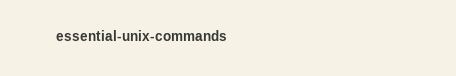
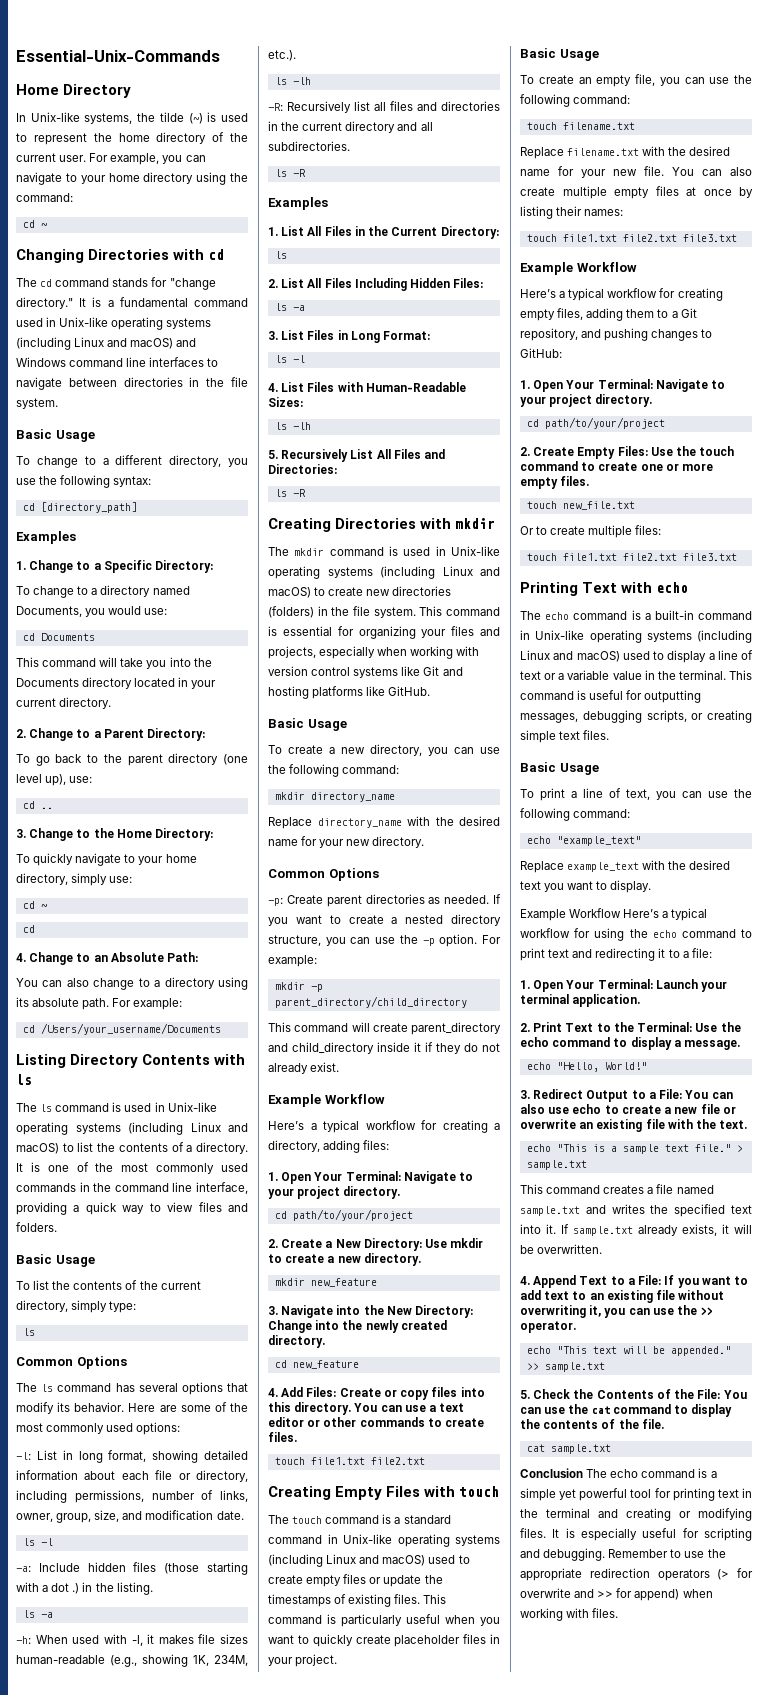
[56,30,227,41] essential-unix-commands -> [16,50,220,62] [16,84,132,98] [16,112,248,124] [16,132,249,145] [16,153,206,165] [16,172,248,185] [16,193,73,202] [22,220,47,228] [16,249,225,263] [16,277,216,290] [16,297,248,309] [16,317,212,330] [16,337,197,350] [16,357,219,367] [16,377,249,390] [16,398,58,409] [16,429,95,442] [16,455,248,468] [16,475,152,488] [22,502,137,513] [16,531,76,544] [16,560,214,573] [16,585,190,598] [16,606,168,617] [22,633,95,641] [16,657,212,669] [16,677,217,689] [16,697,112,709] [16,728,206,741] [16,753,248,766] [16,774,93,786] [22,801,53,809] [16,828,214,841] [16,853,197,866] [16,873,133,886] [22,901,47,909] [22,925,35,933] [16,952,199,965] [16,977,248,990] [16,997,183,1010] [22,1023,221,1035] [16,1054,246,1068] [16,1074,32,1085] [16,1102,217,1112] [16,1122,248,1135] [16,1142,248,1154] [16,1162,248,1174] [16,1182,248,1194] [16,1202,248,1215] [16,1222,57,1232] [16,1254,95,1267] [16,1280,201,1290] [16,1300,137,1313] [22,1328,35,1336] [16,1356,127,1369] [16,1382,248,1395] [16,1402,248,1414] [16,1422,181,1435] [16,1450,248,1463] [16,1470,249,1482] [16,1490,248,1503] [16,1510,244,1523] [22,1538,53,1546] [16,1562,248,1575] [16,1582,153,1595] [22,1610,53,1618] [16,1634,248,1646] [16,1654,248,1667] [268,50,296,61] [274,77,311,85] [268,101,500,113] [268,121,433,133] [268,141,350,151] [274,169,306,177] [268,197,328,210] [268,226,499,239] [274,251,287,259] [268,278,484,291] [274,303,305,311] [268,330,431,343] [274,355,305,363] [268,382,466,392] [268,397,303,407] [274,422,311,430] [268,449,446,462] [268,464,337,474] [274,489,306,497] [268,518,496,532] [268,546,500,556] [268,566,500,579] [268,586,452,598] [268,606,500,618] [268,626,500,639] [268,646,480,659] [268,666,463,678] [268,686,431,699] [268,718,347,731] [268,744,500,756] [268,764,400,777] [274,792,395,802] [268,816,500,829] [268,836,425,848] [268,868,379,881] [268,894,501,907] [268,914,501,926] [268,934,501,947] [268,955,317,967] [274,982,323,992] [274,996,467,1008] [268,1022,501,1035] [268,1042,500,1054] [268,1062,340,1074] [268,1094,385,1107] [268,1120,500,1133] [268,1140,390,1153] [268,1171,474,1184] [268,1186,401,1199] [274,1209,413,1221] [268,1238,484,1251] [268,1253,421,1266] [274,1278,377,1287] [268,1305,474,1318] [268,1320,447,1333] [268,1335,325,1348] [274,1360,359,1369] [268,1387,485,1400] [268,1402,465,1415] [268,1417,485,1427] [268,1432,297,1442] [274,1457,425,1465] [268,1486,500,1500] [268,1514,451,1524] [268,1534,500,1547] [268,1554,470,1567] [268,1574,443,1587] [268,1594,447,1607] [268,1614,500,1627] [268,1634,500,1647] [268,1654,338,1667] [520,48,599,61] [520,74,752,87] [520,94,631,107] [526,122,635,130] [520,146,731,159] [520,166,752,178] [520,186,753,199] [520,206,624,219] [526,234,737,242] [520,262,637,275] [520,288,723,301] [520,308,697,321] [520,328,713,341] [520,348,562,358] [520,379,726,392] [520,394,653,407] [526,417,665,429] [520,446,735,459] [520,461,714,471] [520,476,590,489] [526,501,635,510] [520,525,662,538] [526,553,737,561] [520,582,689,596] [520,610,752,620] [520,630,752,643] [520,650,753,663] [520,670,752,680] [520,690,702,703] [520,710,752,723] [520,730,610,743] [520,762,599,775] [520,788,752,801] [520,808,631,821] [526,836,641,846] [520,860,731,873] [520,880,652,893] [520,908,708,921] [520,928,752,941] [520,948,712,961] [520,979,728,992] [520,994,641,1007] [520,1022,741,1032] [520,1037,741,1050] [526,1062,647,1072] [520,1089,733,1102] [520,1104,736,1114] [520,1119,748,1132] [526,1144,743,1154] [526,1160,587,1170] [520,1184,714,1194] [520,1204,752,1217] [520,1224,752,1236] [520,1244,603,1254] [520,1275,749,1288] [520,1290,725,1303] [520,1305,713,1318] [520,1321,576,1333] [526,1346,731,1356] [526,1362,605,1372] [520,1389,747,1399] [520,1404,733,1417] [520,1419,664,1429] [526,1444,611,1454] [520,1468,717,1478] [520,1488,752,1501] [520,1508,752,1521] [520,1528,752,1541] [520,1548,726,1561] [520,1568,753,1581] [520,1588,713,1601] [520,1608,619,1621] Essential-Unix-Commands // Home Directory // In Unix-like systems, the tilde (~) is used to represent the home directory of the current user. For example, you can navigate to your home directory using the command: // cd ~ // Changing Directories with cd // The cd command stands for "change directory." It is a fundamental command used in Unix-like operating systems (including Linux and macOS) and Windows command line interfaces to navigate between directories in the file system. // Basic Usage // To change to a different directory, you use the following syntax: // cd [directory_path] // Examples // 1. Change to a Specific Directory: // To change to a directory named Documents, you would use: // cd Documents // This command will take you into the Documents directory located in your current directory. // 2. Change to a Parent Directory: // To go back to the parent directory (one level up), use: // cd .. // 3. Change to the Home Directory: // To quickly navigate to your home directory, simply use: // cd ~ // cd // 4. Change to an Absolute Path: // You can also change to a directory using its absolute path. For example: // cd /Users/your_username/Documents // Listing Directory Contents with ls // The ls command is used in Unix-like operating systems (including Linux and macOS) to list the contents of a directory. It is one of the most commonly used commands in the command line interface, providing a quick way to view files and folders. // Basic Usage // To list the contents of the current directory, simply type: // ls // Common Options // The ls command has several options that modify its behavior. Here are some of the most commonly used options: // -l: List in long format, showing detailed information about each file or directory, including permissions, number of links, owner, group, size, and modification date. // ls -l // -a: Include hidden files (those starting with a dot .) in the listing. // ls -a // -h: When used with -l, it makes file sizes human-readable (e.g., showing 1K, 234M, etc.). // ls -lh // -R: Recursively list all files and directories in the current directory and all subdirectories. // ls -R // Examples // 1. List All Files in the Current Directory: // ls // 2. List All Files Including Hidden Files: // ls -a // 3. List Files in Long Format: // ls -l // 4. List Files with Human-Readable Sizes: // ls -lh // 5. Recursively List All Files and Directories: // ls -R // Creating Directories with mkdir // The mkdir command is used in Unix-like operating systems (including Linux and macOS) to create new directories (folders) in the file system. This command is essential for organizing your files and projects, especially when working with version control systems like Git and hosting platforms like GitHub. // Basic Usage // To create a new directory, you can use the following command: // mkdir directory_name // Replace directory_name with the desired name for your new directory. // Common Options // -p: Create parent directories as needed. If you want to create a nested directory structure, you can use the -p option. For example: // mkdir -p parent_directory/child_directory // This command will create parent_directory and child_directory inside it if they do not already exist. // Example Workflow // Here’s a typical workflow for creating a directory, adding files: // 1. Open Your Terminal: Navigate to your project directory. // cd path/to/your/project // 2. Create a New Directory: Use mkdir to create a new directory. // mkdir new_feature // 3. Navigate into the New Directory: Change into the newly created directory. // cd new_feature // 4. Add Files: Create or copy files into this directory. You can use a text editor or other commands to create files. // touch file1.txt file2.txt // Creating Empty Files with touch // The touch command is a standard command in Unix-like operating systems (including Linux and macOS) used to create empty files or update the timestamps of existing files. This command is particularly useful when you want to quickly create placeholder files in your project. // Basic Usage // To create an empty file, you can use the following command: // touch filename.txt // Replace filename.txt with the desired name for your new file. You can also create multiple empty files at once by listing their names: // touch file1.txt file2.txt file3.txt // Example Workflow // Here’s a typical workflow for creating empty files, adding them to a Git repository, and pushing changes to GitHub: // 1. Open Your Terminal: Navigate to your project directory. // cd path/to/your/project // 2. Create Empty Files: Use the touch command to create one or more empty files. // touch new_file.txt // Or to create multiple files: // touch file1.txt file2.txt file3.txt // Printing Text with echo // The echo command is a built-in command in Unix-like operating systems (including Linux and macOS) used to display a line of text or a variable value in the terminal. This command is useful for outputting messages, debugging scripts, or creating simple text files. // Basic Usage // To print a line of text, you can use the following command: // echo "example_text" // Replace example_text with the desired text you want to display. // Example Workflow Here’s a typical workflow for using the echo command to print text and redirecting it to a file: // 1. Open Your Terminal: Launch your terminal application. // 2. Print Text to the Terminal: Use the echo command to display a message. // echo "Hello, World!" // 3. Redirect Output to a File: You can also use echo to create a new file or overwrite an existing file with the text. // echo "This is a sample text file." > sample.txt // This command creates a file named sample.txt and writes the specified text into it. If sample.txt already exists, it will be overwritten. // 4. Append Text to a File: If you want to add text to an existing file without overwriting it, you can use the >> operator. // echo "This text will be appended." >> sample.txt // 5. Check the Contents of the File: You can use the cat command to display the contents of the file. // cat sample.txt // Conclusion The echo command is a simple yet powerful tool for printing text in the terminal and creating or modifying files. It is especially useful for scripting and debugging. Remember to use the appropriate redirection operators (> for overwrite and >> for append) when working with files.

